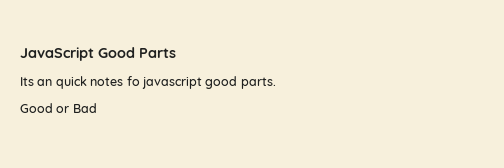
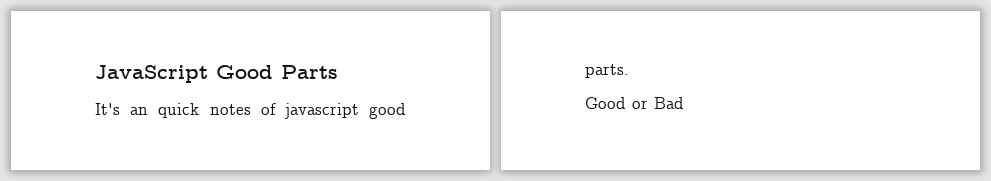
[20,77,34,86] Its -> [95,103,120,115] It's
[126,76,140,86] fo -> [260,103,276,115] of

